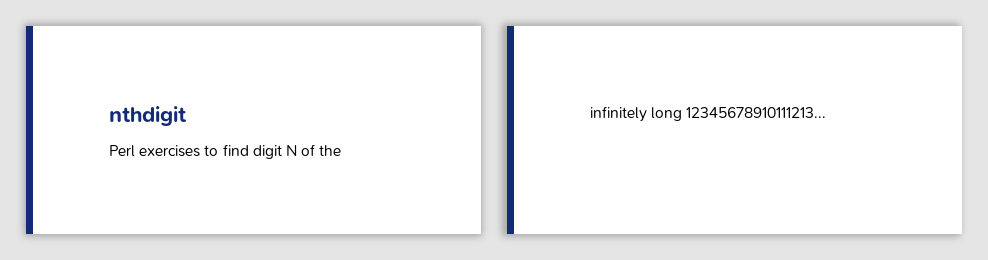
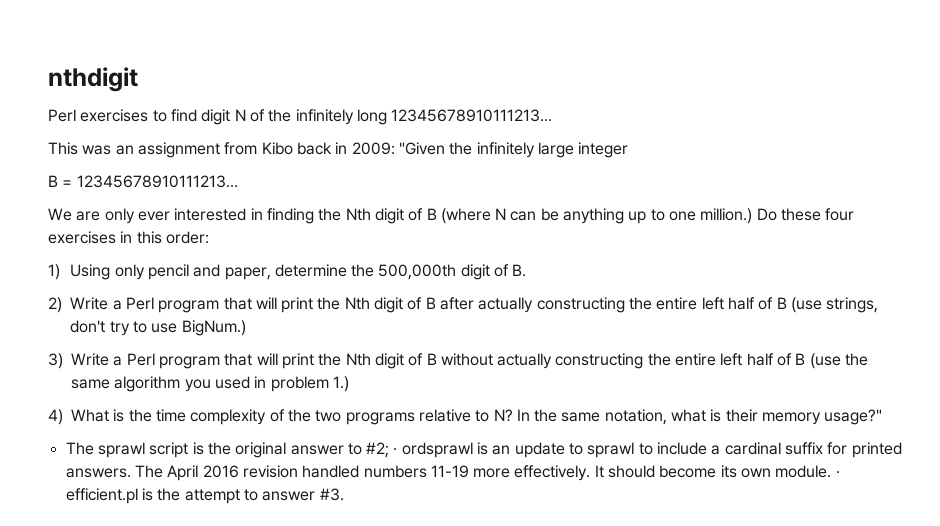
(827, 112) none -> [48,142,629,158] [48,175,238,188] [48,208,855,224] [48,231,209,244] [48,264,527,280] [48,297,879,313] [70,320,246,336] [48,353,869,369] [71,376,349,392] [48,409,883,425] [65,442,902,458] [65,465,840,481] [65,488,344,504] // This was an assignment from Kibo back in 2009: "Given the infinitely large integer // B = 12345678910111213... // We are only ever interested in finding the Nth digit of B (where N can be anything up to one million.) Do these four exercises in this order: // 1) Using only pencil and paper, determine the 500,000th digit of B. // 2) Write a Perl program that will print the Nth digit of B after actually constructing the entire left half of B (use strings, don't try to use BigNum.) // 3) Write a Perl program that will print the Nth digit of B without actually constructing the entire left half of B (use the same algorithm you used in problem 1.) // 4) What is the time complexity of the two programs relative to N? In the same notation, what is their memory usage?" // The sprawl script is the original answer to #2; · ordsprawl is an update to sprawl to include a cardinal suffix for printed answers. The April 2016 revision handled numbers 11-19 more effectively. It should become its own module. · efficient.pl is the attempt to answer #3.

